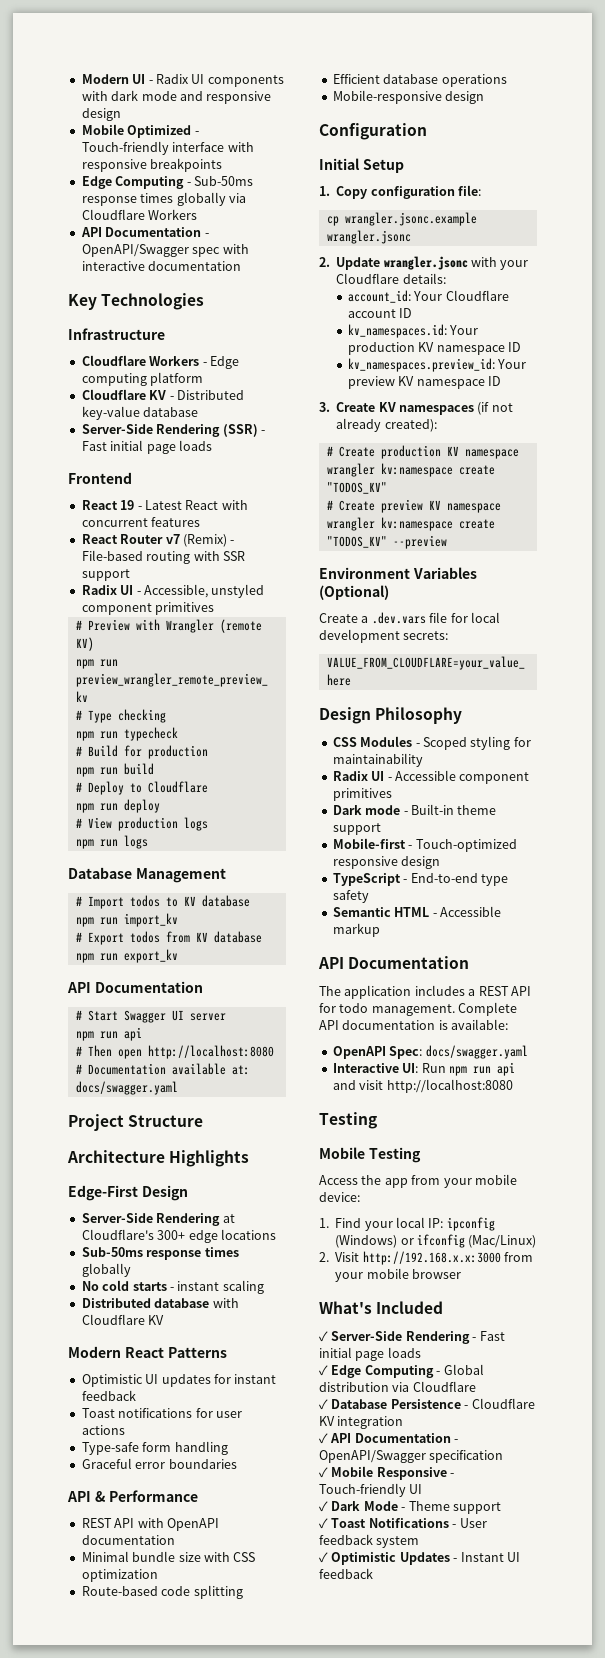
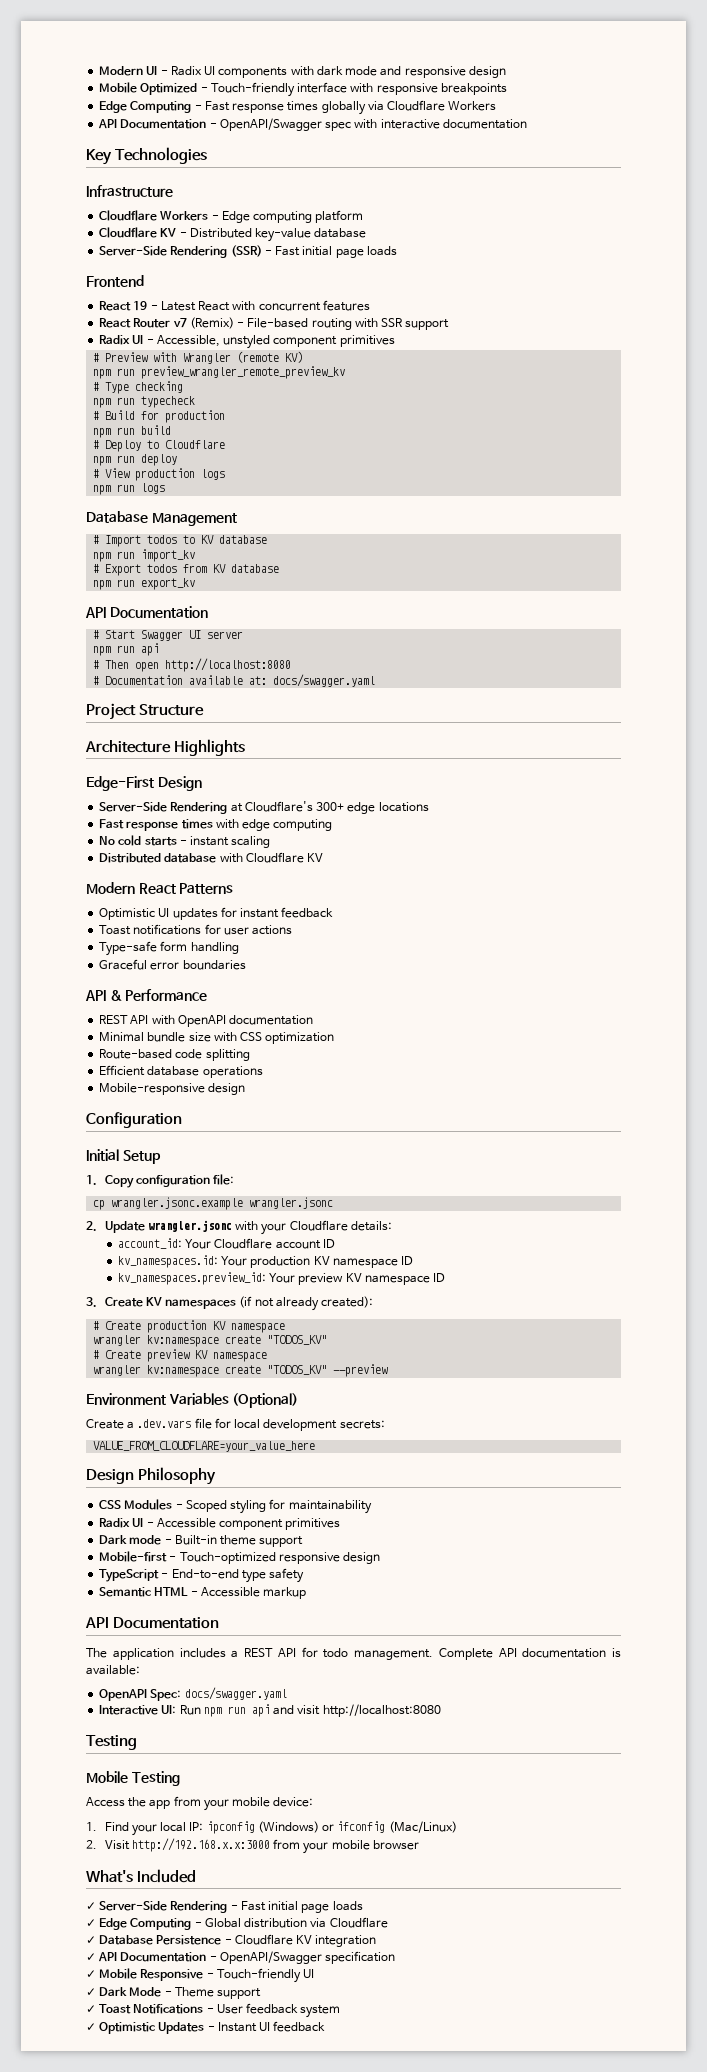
[193,176,253,186] Sub-50ms -> [204,101,230,111] Fast
[81,1247,239,1260] [81,1263,131,1277] Sub-50ms response times globally -> [99,819,333,831] Fast response times with edge computing

